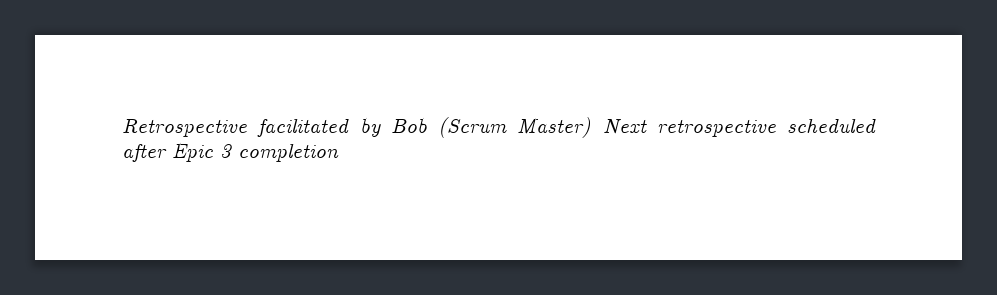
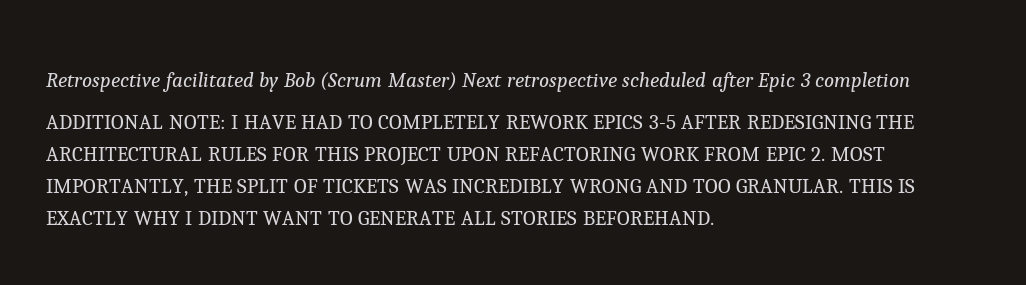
(339, 152) none -> [46,115,915,129] [46,147,885,166] [46,179,916,197] [46,211,714,225] // ADDITIONAL NOTE: I HAVE HAD TO COMPLETELY REWORK EPICS 3-5 AFTER REDESIGNING THE ARCHITECTURAL RULES FOR THIS PROJECT UPON REFACTORING WORK FROM EPIC 2. MOST IMPORTANTLY, THE SPLIT OF TICKETS WAS INCREDIBLY WRONG AND TOO GRANULAR. THIS IS EXACTLY WHY I DIDNT WANT TO GENERATE ALL STORIES BEFOREHAND.

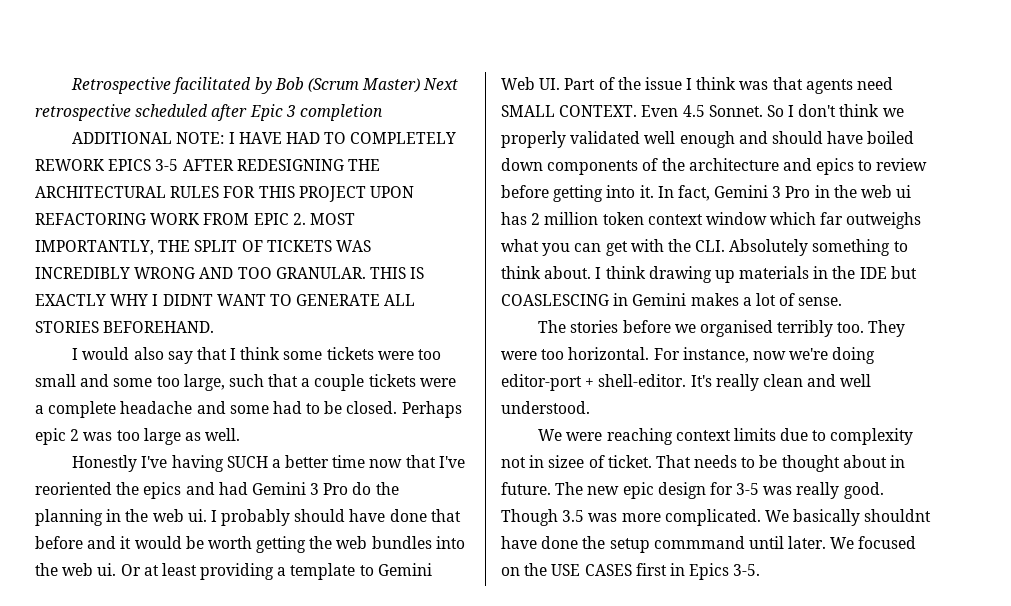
(714, 218) none -> [72,347,442,364] [35,374,456,391] [35,401,462,418] [35,428,241,445] [72,455,465,472] [35,482,399,499] [35,509,461,526] [35,536,465,553] [35,563,432,580] [501,77,894,94] [501,104,904,117] [501,131,915,148] [501,158,928,175] [501,185,912,202] [501,212,922,229] [501,239,908,256] [501,266,917,283] [501,293,843,306] [538,320,906,337] [501,347,876,364] [501,374,872,391] [501,401,590,414] [538,428,914,445] [501,455,906,472] [501,482,884,499] [501,509,932,526] [501,536,917,553] [501,563,761,580] // I would also say that I think some tickets were too small and some too large, such that a couple tickets were a complete headache and some had to be closed. Perhaps epic 2 was too large as well. // Honestly I've having SUCH a better time now that I've reoriented the epics and had Gemini 3 Pro do the planning in the web ui. I probably should have done that before and it would be worth getting the web bundles into the web ui. Or at least providing a template to Gemini Web UI. Part of the issue I think was that agents need SMALL CONTEXT. Even 4.5 Sonnet. So I don't think we properly validated well enough and should have boiled down components of the architecture and epics to review before getting into it. In fact, Gemini 3 Pro in the web ui has 2 million token context window which far outweighs what you can get with the CLI. Absolutely something to think about. I think drawing up materials in the IDE but COASLESCING in Gemini makes a lot of sense. // The stories before we organised terribly too. They were too horizontal. For instance, now we're doing editor-port + shell-editor. It's really clean and well understood. // We were reaching context limits due to complexity not in sizee of ticket. That needs to be thought about in future. The new epic design for 3-5 was really good. Though 3.5 was more complicated. We basically shouldnt have done the setup commmand until later. We focused on the USE CASES first in Epics 3-5.

